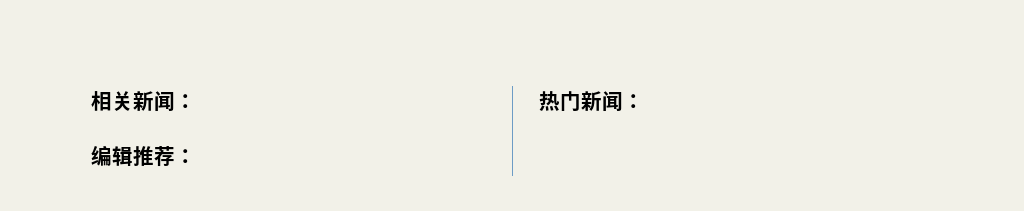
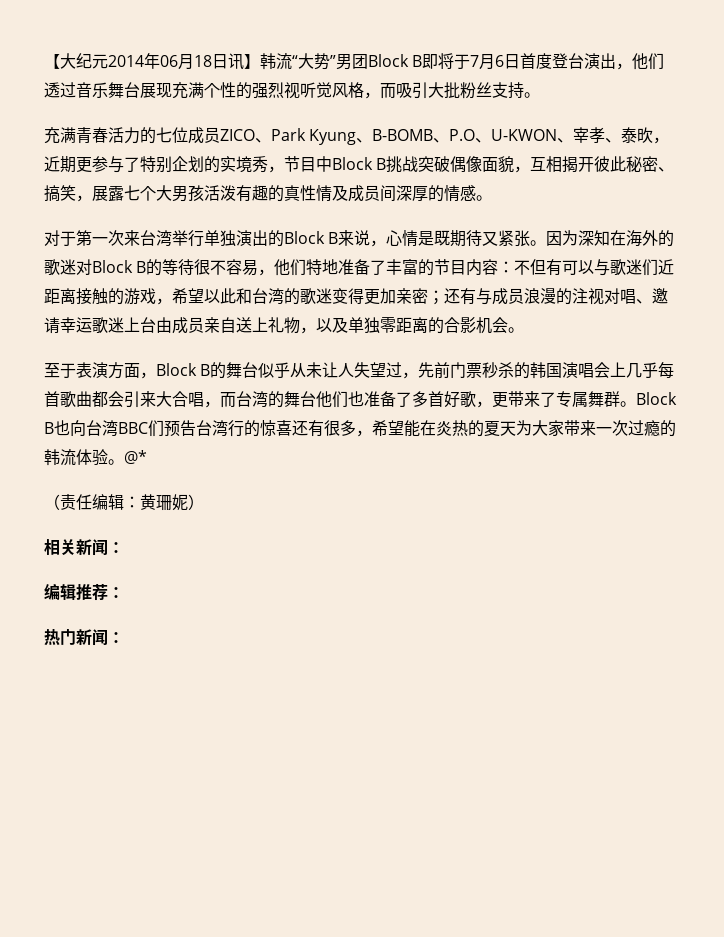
(91, 101) none -> [44,53,665,70] [44,82,540,99] [44,127,670,145] [44,156,675,173] [44,185,492,202] [44,230,675,247] [44,259,675,276] [44,288,668,305] [44,317,524,334] [44,362,675,379] [44,391,677,408] [44,420,676,437] [44,449,147,466] [44,494,204,511] 【大纪元2014年06月18日讯】韩流“大势”男团Block B即将于7月6日首度登台演出，他们透过音乐舞台展现充满个性的强烈视听觉风格，而吸引大批粉丝支持。 // 充满青春活力的七位成员ZICO、Park Kyung、B-BOMB、P.O、U-KWON、宰孝、泰欥，近期更参与了特别企划的实境秀，节目中Block B挑战突破偶像面貌，互相揭开彼此秘密、搞笑，展露七个大男孩活泼有趣的真性情及成员间深厚的情感。 // 对于第一次来台湾举行单独演出的Block B来说，心情是既期待又紧张。因为深知在海外的歌迷对Block B的等待很不容易，他们特地准备了丰富的节目内容：不但有可以与歌迷们近距离接触的游戏，希望以此和台湾的歌迷变得更加亲密；还有与成员浪漫的注视对唱、邀请幸运歌迷上台由成员亲自送上礼物，以及单独零距离的合影机会。 // 至于表演方面，Block B的舞台似乎从未让人失望过，先前门票秒杀的韩国演唱会上几乎每首歌曲都会引来大合唱，而台湾的舞台他们也准备了多首好歌，更带来了专属舞群。Block B也向台湾BBC们预告台湾行的惊喜还有很多，希望能在炎热的夏天为大家带来一次过瘾的韩流体验。@* // （责任编辑：黄珊妮） //

